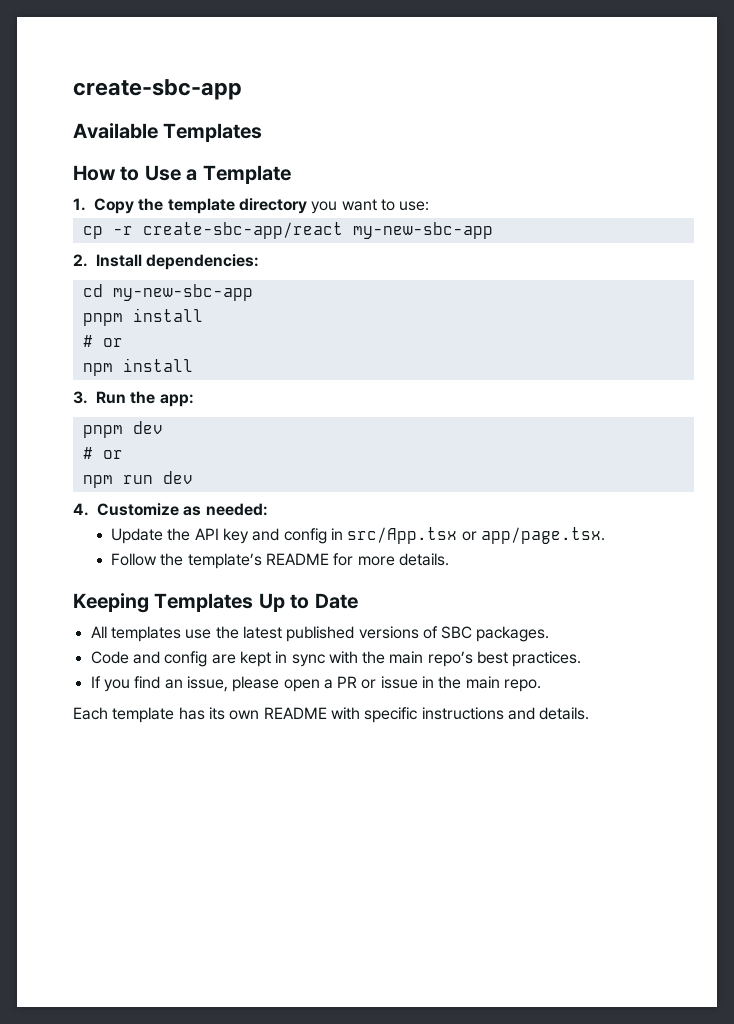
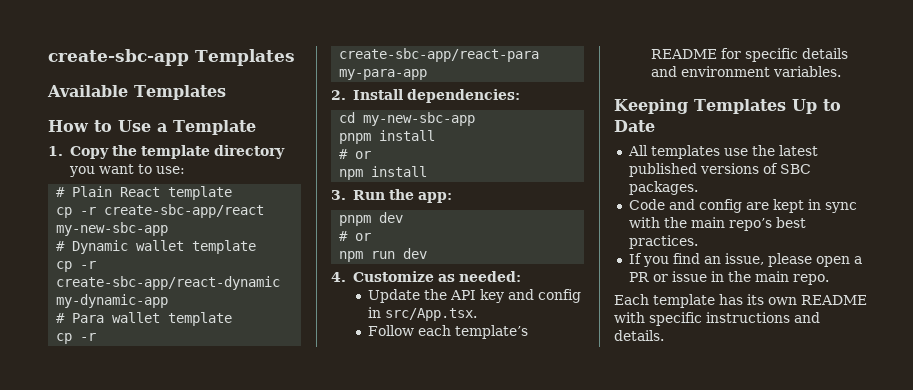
(242, 89) none -> [195,49,295,66] Templates
(430, 206) none -> [56,186,233,200] // # Plain React template
(493, 230) none -> [56,240,257,254] [56,261,97,272] [56,276,281,290] [56,294,169,308] [56,312,233,326] [56,333,97,344] [339,48,540,62] [339,69,428,80] // # Dynamic wallet template // cp -r create-sbc-app/react-dynamic my-dynamic-app // # Para wallet template // cp -r create-sbc-app/react-para my-para-app
[347,527,606,544] src/App.tsx or app/page.tsx. -> [385,308,478,321] src/App.tsx.
[160,553,184,566] the -> [418,325,452,336] each
[357,553,450,566] more details. -> [745,48,849,62] [651,66,842,77] specific details and environment variables.

